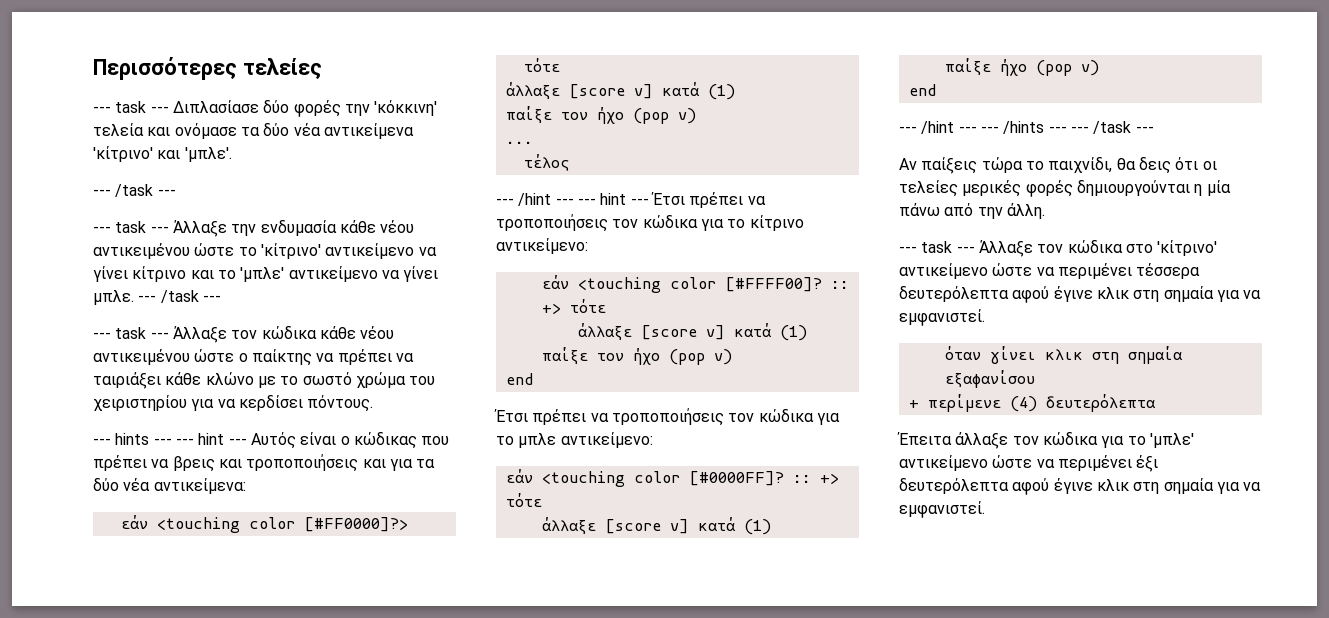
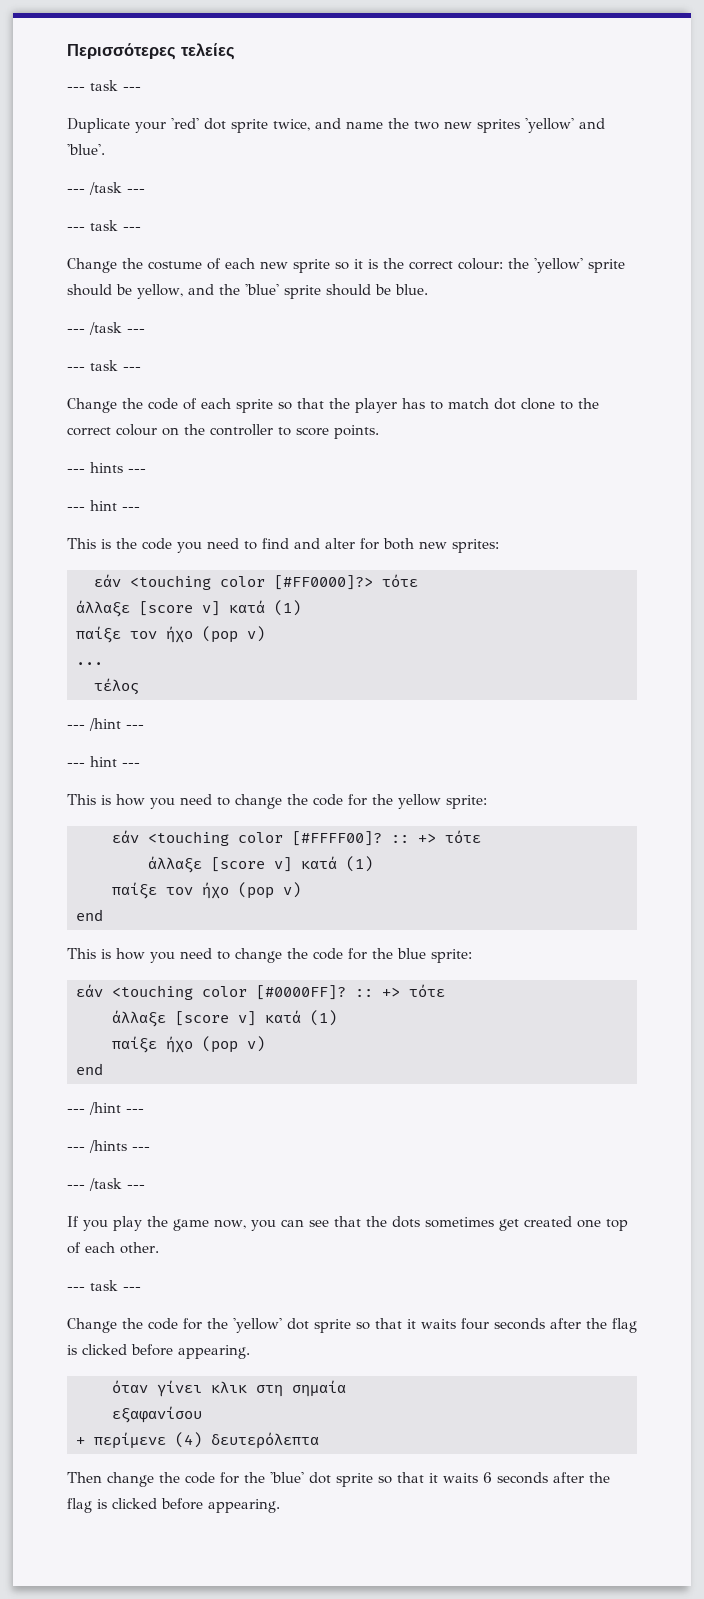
[172,99,438,117] [93,122,414,139] [93,146,232,162] [93,184,176,197] [93,219,415,237] [93,243,437,259] [93,266,439,282] [93,290,221,305] [93,325,395,343] [93,349,414,366] [93,372,436,389] [93,394,374,412] Διπλασίασε δύο φορές την 'κόκκινη' τελεία και ονόμασε τα δύο νέα αντικείμενα 'κίτρινο' και 'μπλε'. // --- /task --- // --- task --- Άλλαξε την ενδυμασία κάθε νέου αντικειμένου ώστε το 'κίτρινο' αντικείμενο να γίνει κίτρινο και το 'μπλε' αντικείμενο να γίνει μπλε. --- /task --- // --- task --- Άλλαξε τον κώδικα κάθε νέου αντικειμένου ώστε ο παίκτης να πρέπει να ταιριάξει κάθε κλώνο με το σωστό χρώμα του χειριστηρίου για να κερδίσει πόντους. -> [67,118,605,133] [67,144,105,155] [67,182,145,195] [67,220,141,231] [67,258,625,273] [67,284,428,299] [67,322,145,335] [67,360,141,371] [67,398,599,413] [67,424,379,439] // Duplicate your 'red' dot sprite twice, and name the two new sprites 'yellow' and 'blue'. // --- /task --- // --- task --- // Change the costume of each new sprite so it is the correct colour: the 'yellow' sprite should be yellow, and the 'blue' sprite should be blue. // --- /task --- // --- task --- // Change the code of each sprite so that the player has to match dot clone to the correct colour on the controller to score points.
[175,431,450,449] [93,454,436,472] [93,477,246,494] --- hint --- Αυτός είναι ο κώδικας που πρέπει να βρεις και τροποποιήσεις και για τα δύο νέα αντικείμενα: -> [67,500,140,511] [67,538,499,553] // --- hint --- // This is the code you need to find and alter for both new sprites:
[577,192,766,208] [496,214,804,232] [496,238,588,254] --- hint --- Έτσι πρέπει να τροποποιήσεις τον κώδικα για το κίτρινο αντικείμενο: -> [67,756,140,767] [67,794,487,809] // --- hint --- // This is how you need to change the code for the yellow sprite:
[494,408,840,426] [496,432,653,448] Έτσι πρέπει να τροποποιήσεις τον κώδικα για το μπλε αντικείμενο: -> [67,948,472,963] This is how you need to change the code for the blue sprite:
(977, 129) none -> (144, 1110) //
[1070,121,1154,134] [899,156,1217,174] [899,179,1231,197] [899,203,1045,219] [899,239,1218,257] [899,263,1201,279] [899,285,1262,303] [899,309,985,326] --- /task --- // Αν παίξεις τώρα το παιχνίδι, θα δεις ότι οι τελείες μερικές φορές δημιουργούνται η μία πάνω από την άλλη. // --- task --- Άλλαξε τον κώδικα στο 'κίτρινο' αντικείμενο ώστε να περιμένει τέσσερα δευτερόλεπτα αφού έγινε κλικ στη σημαία για να εμφανιστεί. -> [67,1178,145,1191] [67,1216,628,1231] [67,1242,159,1254] [67,1280,141,1291] [67,1318,637,1333] [67,1344,250,1359] // --- /task --- // If you play the game now, you can see that the dots sometimes get created one top of each other. // --- task --- // Change the code for the 'yellow' dot sprite so that it waits four seconds after the flag is clicked before appearing.
[897,431,1194,449] [899,455,1159,472] [899,477,1262,495] [899,501,985,518] Έπειτα άλλαξε τον κώδικα για το 'μπλε' αντικείμενο ώστε να περιμένει έξι δευτερόλεπτα αφού έγινε κλικ στη σημαία για να εμφανιστεί. -> [67,1472,610,1487] [67,1498,280,1513] Then change the code for the 'blue' dot sprite so that it waits 6 seconds after the flag is clicked before appearing.

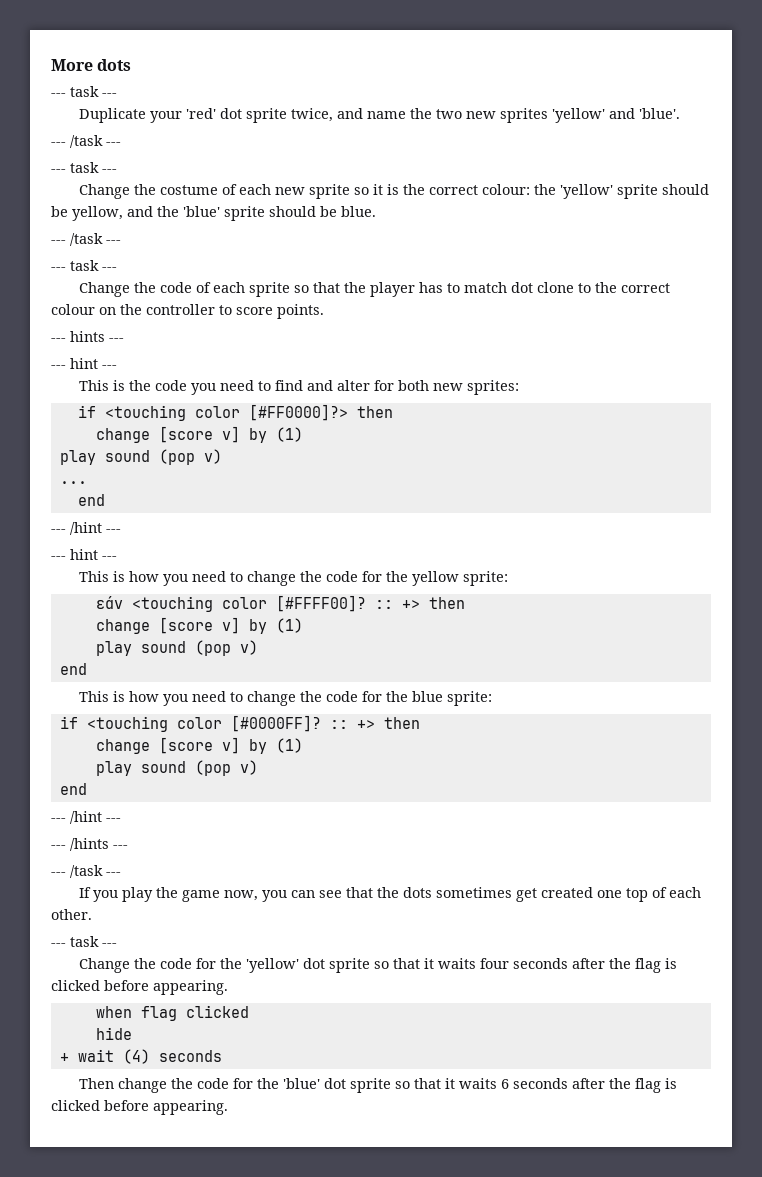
[67,43,235,60] Περισσότερες τελείες -> [51,59,132,71] More dots
[94,574,121,588] εάν -> [77,405,96,418] if
[382,574,418,587] [76,600,301,617] [76,626,193,643] τότε // άλλαξε [score v] κατά (1) // παίξε τον ήχο -> [356,406,393,418] [95,426,303,443] [59,450,150,465] then // change [score v] by (1) // play sound
[94,678,139,695] τέλος -> [77,494,105,506] end
[445,830,481,843] [148,856,373,873] [112,882,229,899] τότε // άλλαξε [score v] κατά (1) // παίξε τον ήχο -> [428,597,465,609] [95,617,303,634] [95,641,186,656] then // change [score v] by (1) // play sound
[76,984,103,998] εάν -> [59,716,78,729] if
[409,984,445,997] [112,1010,337,1027] [112,1036,193,1053] τότε // άλλαξε [score v] κατά (1) // παίξε ήχο -> [383,717,420,729] [95,737,303,754] [95,761,186,776] then // change [score v] by (1) // play sound
[112,1380,346,1397] [112,1406,202,1423] [76,1432,319,1449] όταν γίνει κλικ στη σημαία // εξαφανίσου // + περίμενε (4) δευτερόλεπτα -> [95,1005,249,1021] [95,1027,132,1040] [59,1049,222,1064] when flag clicked // hide // + wait (4) seconds

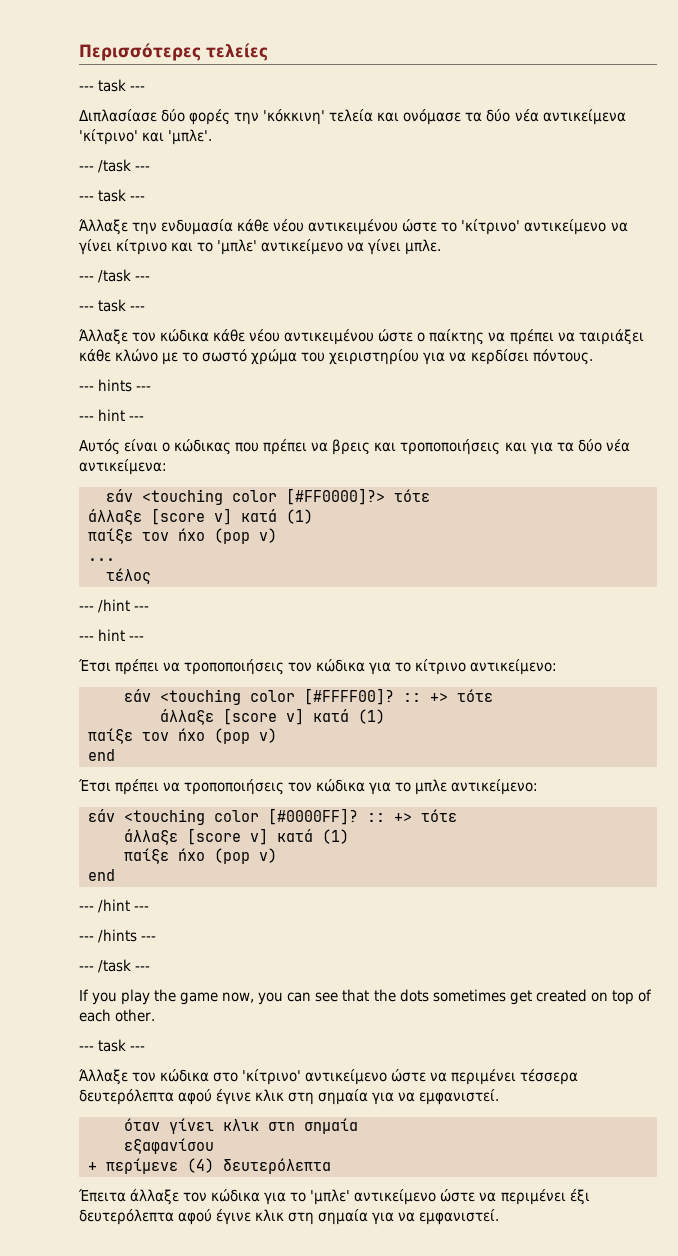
[51,59,132,71] [51,86,117,97] [79,108,681,123] [51,135,121,148] [51,162,117,173] [79,184,710,199] [51,206,376,221] [51,233,121,246] [51,260,117,271] [79,282,671,297] [51,304,324,319] More dots // --- task --- // Duplicate your 'red' dot sprite twice, and name the two new sprites 'yellow' and 'blue'. // --- /task --- // --- task --- // Change the costume of each new sprite so it is the correct colour: the 'yellow' sprite should be yellow, and the 'blue' sprite should be blue. // --- /task --- // --- task --- // Change the code of each sprite so that the player has to match dot clone to the correct colour on the controller to score points. -> [79,43,268,61] [79,79,146,92] [79,109,626,125] [79,129,213,145] [79,159,151,173] [79,189,146,202] [79,219,628,235] [79,239,442,255] [79,269,151,283] [79,299,146,312] [79,329,644,345] [79,349,593,365] Περισσότερες τελείες // --- task --- // Διπλασίασε δύο φορές την 'κόκκινη' τελεία και ονόμασε τα δύο νέα αντικείμενα 'κίτρινο' και 'μπλε'. // --- /task --- // --- task --- // Άλλαξε την ενδυμασία κάθε νέου αντικειμένου ώστε το 'κίτρινο' αντικείμενο να γίνει κίτρινο και το 'μπλε' αντικείμενο να γίνει μπλε. // --- /task --- // --- task --- // Άλλαξε τον κώδικα κάθε νέου αντικειμένου ώστε ο παίκτης να πρέπει να ταιριάξει κάθε κλώνο με το σωστό χρώμα του χειριστηρίου για να κερδίσει πόντους.
[79,380,520,395] [77,405,96,418] This is the code you need to find and alter for both new sprites: // if -> [79,439,630,455] [79,459,167,475] [106,489,133,502] Αυτός είναι ο κώδικας που πρέπει να βρεις και τροποποιήσεις και για τα δύο νέα αντικείμενα: // εάν
[356,406,393,418] [95,426,303,443] [59,450,150,465] then // change [score v] by (1) // play sound -> [394,489,430,502] [88,508,313,525] [88,528,205,544] τότε // άλλαξε [score v] κατά (1) // παίξε τον ήχο
[77,494,105,506] end -> [106,568,151,585] τέλος
[79,571,509,586] This is how you need to change the code for the yellow sprite: -> [78,659,558,675] Έτσι πρέπει να τροποποιήσεις τον κώδικα για το κίτρινο αντικείμενο:
[428,597,465,609] [95,617,303,634] [95,640,258,656] [59,663,87,675] [79,691,493,706] [59,716,78,729] then // change [score v] by (1) // play sound (pop v) // end // This is how you need to change the code for the blue sprite: // if -> [457,689,493,702] [160,708,385,725] [88,728,277,744] [88,749,115,761] [78,779,539,795] [88,809,115,822] τότε // άλλαξε [score v] κατά (1) // παίξε τον ήχο (pop v) // end // Έτσι πρέπει να τροποποιήσεις τον κώδικα για το μπλε αντικείμενο: // εάν
[383,717,420,729] [95,737,303,754] [95,761,186,776] then // change [score v] by (1) // play sound -> [421,809,457,822] [124,828,349,845] [124,848,205,864] τότε // άλλαξε [score v] κατά (1) // παίξε ήχο
[597,890,623,898] one -> [590,992,608,1002] on
[79,958,678,973] [51,980,228,995] [95,1005,249,1021] [95,1027,132,1040] [59,1049,222,1064] [79,1078,678,1093] [51,1100,228,1115] Change the code for the 'yellow' dot sprite so that it waits four seconds after the flag is clicked before appearing. // when flag clicked // hide // + wait (4) seconds // Then change the code for the 'blue' dot sprite so that it waits 6 seconds after the flag is clicked before appearing. -> [79,1069,579,1085] [79,1089,500,1105] [124,1118,358,1134] [124,1138,214,1154] [88,1158,331,1174] [78,1189,590,1205] [79,1209,500,1225] Άλλαξε τον κώδικα στο 'κίτρινο' αντικείμενο ώστε να περιμένει τέσσερα δευτερόλεπτα αφού έγινε κλικ στη σημαία για να εμφανιστεί. // όταν γίνει κλικ στη σημαία // εξαφανίσου // + περίμενε (4) δευτερόλεπτα // Έπειτα άλλαξε τον κώδικα για το 'μπλε' αντικείμενο ώστε να περιμένει έξι δευτερόλεπτα αφού έγινε κλικ στη σημαία για να εμφανιστεί.

